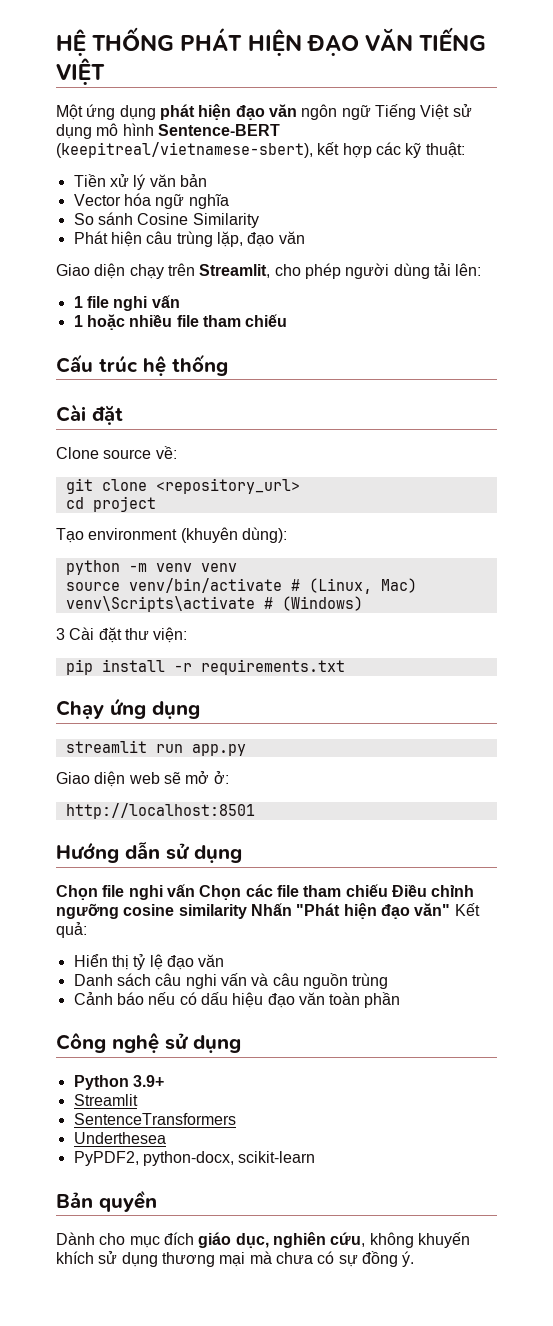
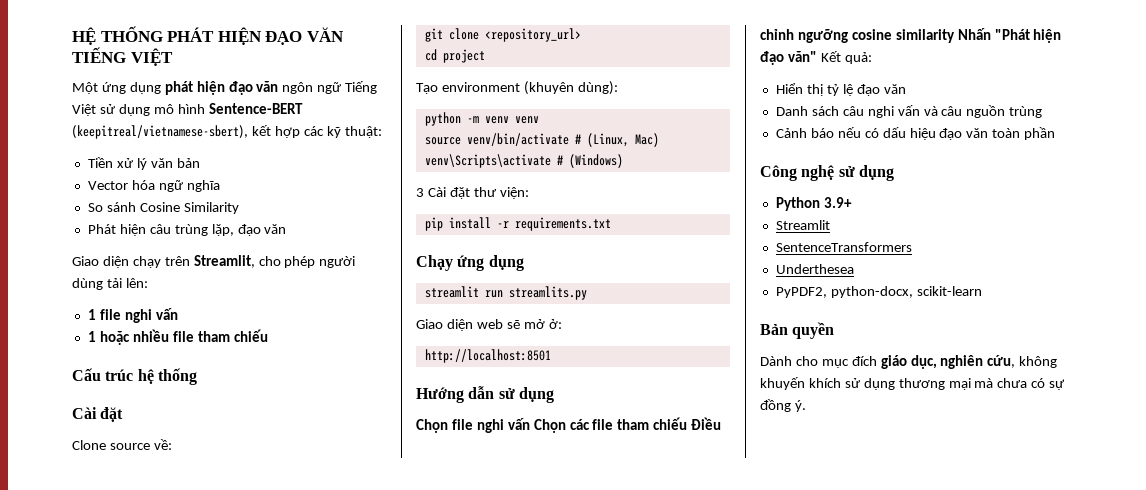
[191,744,246,756] app.py -> [508,286,587,300] streamlits.py

